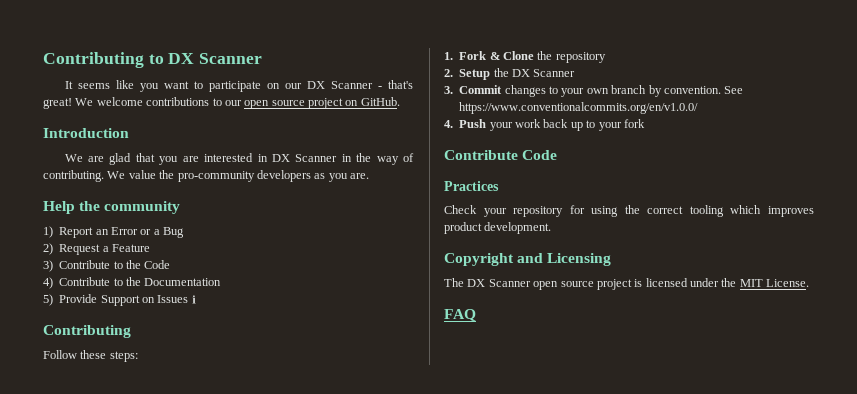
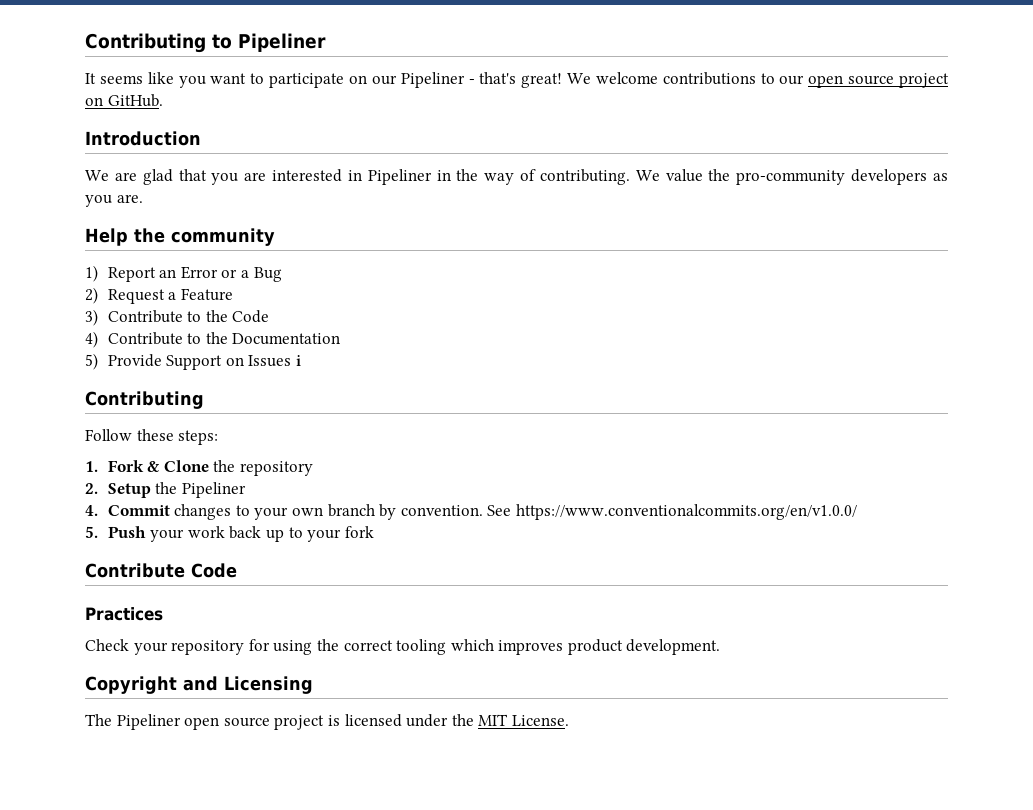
[168,53,263,64] DX Scanner -> [238,33,326,52] Pipeliner
[306,81,373,89] DX Scanner -> [400,72,465,88] Pipeliner
[271,154,338,162] DX Scanner -> [367,169,432,185] Pipeliner
[512,69,576,77] [444,86,453,94] DX Scanner // 3. -> [181,482,246,498] [85,505,98,516] Pipeliner // 4.
[444,120,453,128] 4. -> [85,526,98,538] 5.
[467,279,531,287] DX Scanner -> [116,714,181,730] Pipeliner
[444,309,476,321] // FAQ -> (569, 720) none

